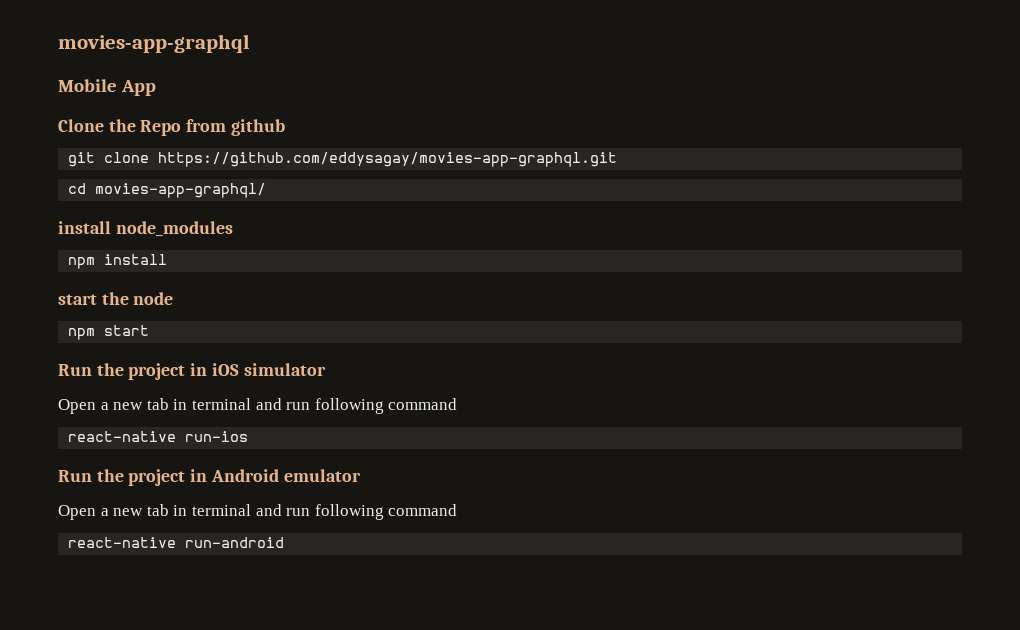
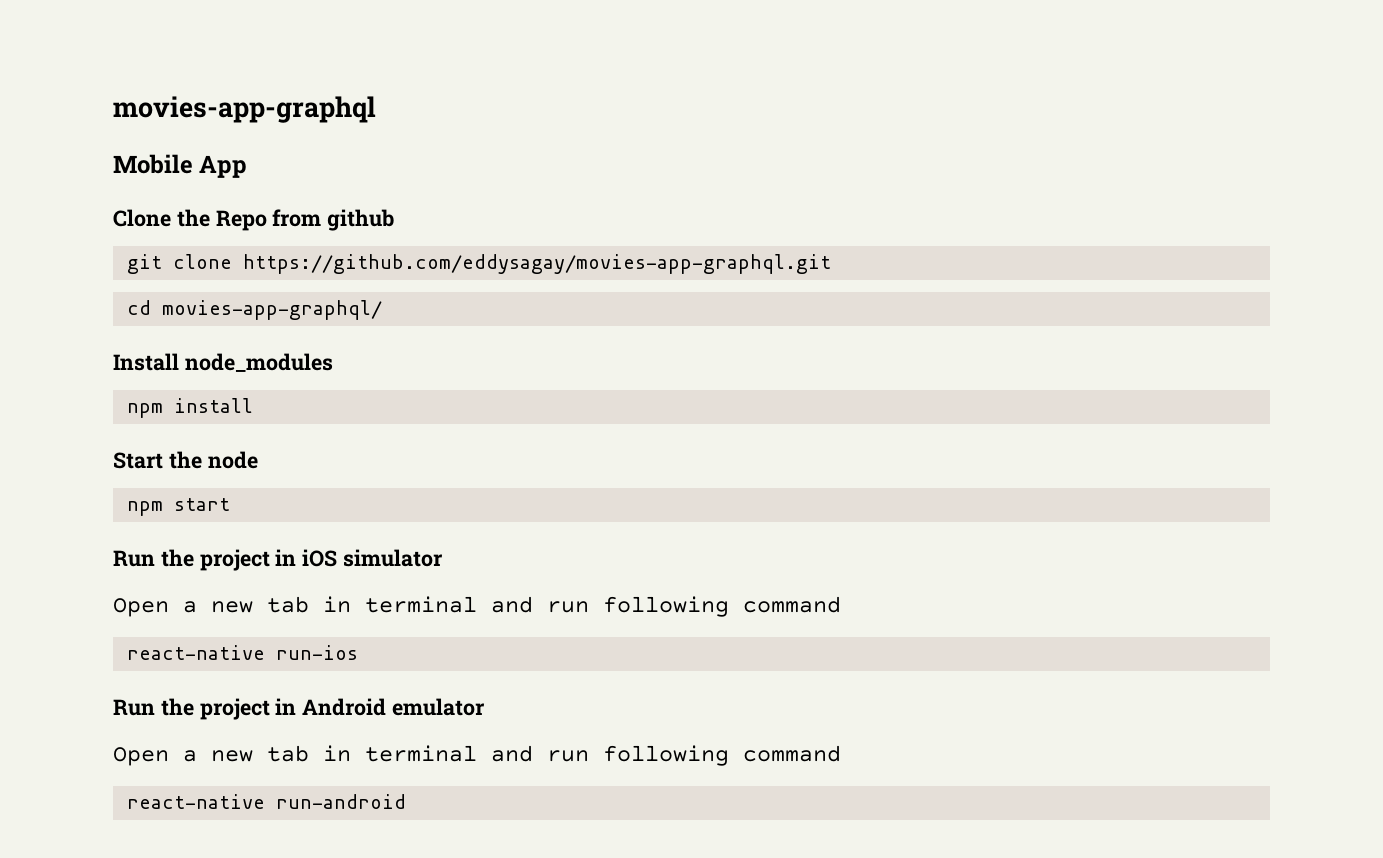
[58,221,111,234] install -> [113,353,179,371] Install
[58,294,97,305] start -> [113,452,163,469] Start

